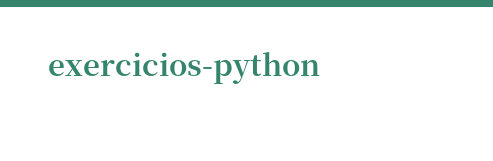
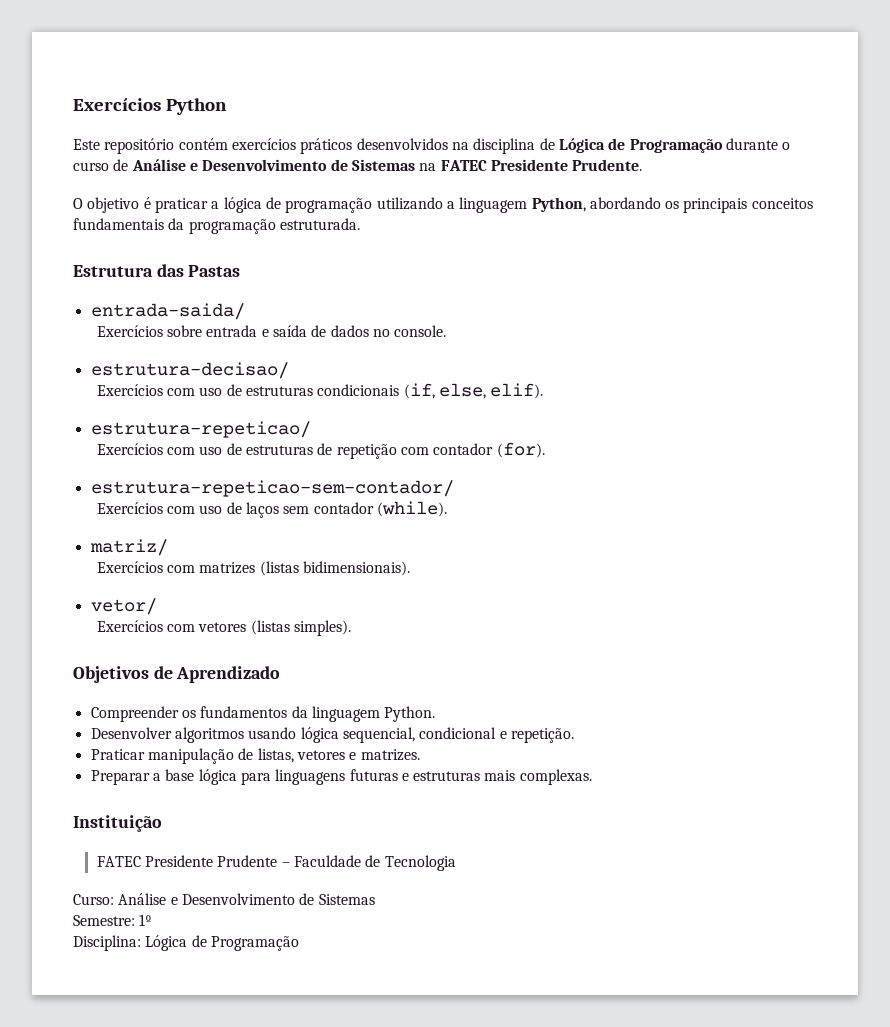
[48,51,320,84] exercicios-python -> [73,98,227,115] [73,138,791,154] [73,159,643,171] [73,197,813,213] [73,218,360,234] [73,264,241,277] [90,303,245,320] [96,325,447,337] [90,362,289,379] [96,383,544,399] [90,421,311,438] [96,442,545,459] [90,480,454,497] [96,501,447,518] [89,539,168,556] [96,561,410,576] [90,598,157,615] [96,620,351,636] [73,666,281,683] [90,706,436,722] [90,727,574,743] [90,748,420,764] [90,769,592,785] [73,815,162,832] [96,855,456,871] [73,893,375,905] [73,914,153,926] [73,935,299,951] Exercícios Python // Este repositório contém exercícios práticos desenvolvidos na disciplina de Lógica de Programação durante o curso de Análise e Desenvolvimento de Sistemas na FATEC Presidente Prudente. // O objetivo é praticar a lógica de programação utilizando a linguagem Python, abordando os principais conceitos fundamentais da programação estruturada. // Estrutura das Pastas // entrada-saida/ // Exercícios sobre entrada e saída de dados no console. // estrutura-decisao/ // Exercícios com uso de estruturas condicionais (if, else, elif). // estrutura-repeticao/ // Exercícios com uso de estruturas de repetição com contador (for). // estrutura-repeticao-sem-contador/ // Exercícios com uso de laços sem contador (while). // matriz/ // Exercícios com matrizes (listas bidimensionais). // vetor/ // Exercícios com vetores (listas simples). // Objetivos de Aprendizado // Compreender os fundamentos da linguagem Python. // Desenvolver algoritmos usando lógica sequencial, condicional e repetição. // Praticar manipulação de listas, vetores e matrizes. // Preparar a base lógica para linguagens futuras e estruturas mais complexas. // Instituição // FATEC Presidente Prudente – Faculdade de Tecnologia // Curso: Análise e Desenvolvimento de Sistemas // Semestre: 1º // Disciplina: Lógica de Programação

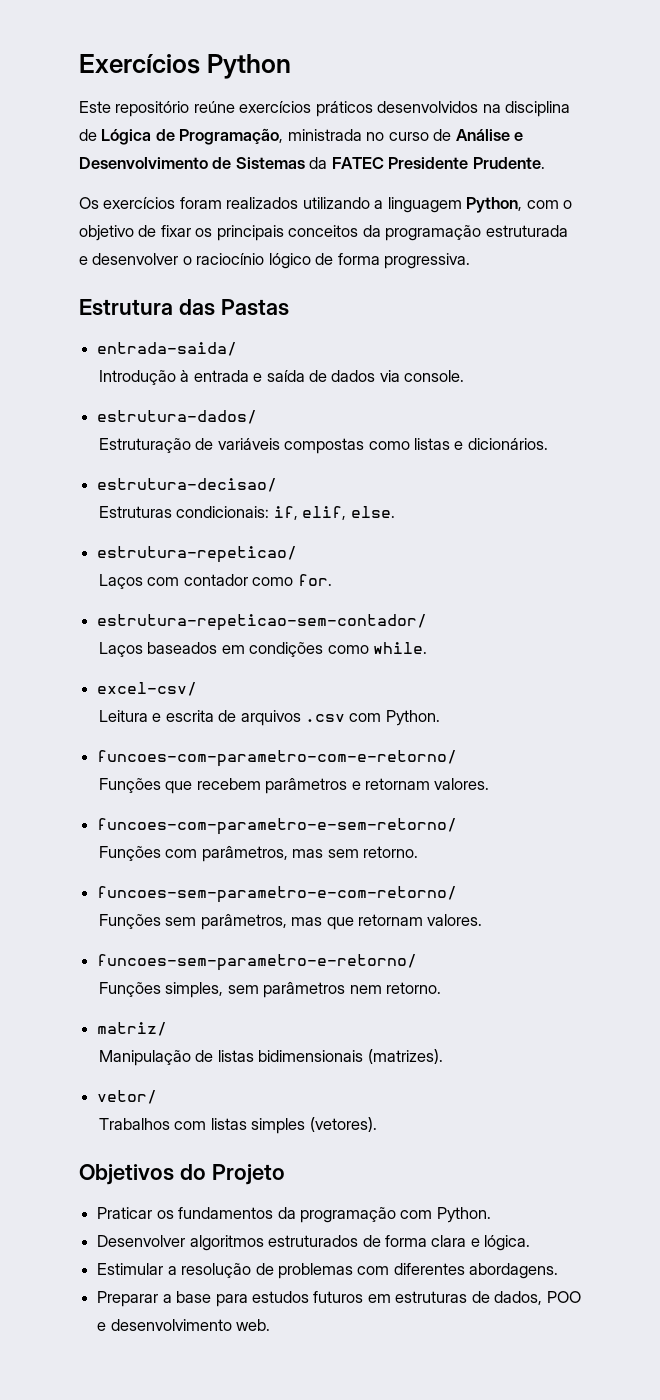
[178,138,228,150] contém -> [193,101,235,113] reúne
[629,138,791,153] Programação durante o -> [179,128,385,145] Programação, ministrada no
[419,163,437,171] na -> [309,157,328,169] da
[73,197,661,213] O objetivo é praticar a lógica de programação utilizando a linguagem Python, abordando -> [79,197,573,213] [79,225,191,241] Os exercícios foram realizados utilizando a linguagem Python, com o objetivo de fixar
[73,218,360,234] fundamentais da programação estruturada. -> [362,225,568,241] [79,253,471,269] da programação estruturada e desenvolver o raciocínio lógico de forma progressiva.
[96,325,202,337] Exercícios sobre -> [98,370,190,385] Introdução à
[372,329,390,337] no -> [379,370,400,382] via
[90,362,289,379] [96,383,544,399] [90,421,311,438] [96,442,545,459] [90,480,454,497] [96,501,447,518] [89,539,168,556] [96,561,410,576] [90,598,157,615] [96,620,351,636] [73,666,281,683] [90,706,179,722] estrutura-decisao/ // Exercícios com uso de estruturas condicionais (if, else, elif). // estrutura-repeticao/ // Exercícios com uso de estruturas de repetição com contador (for). // estrutura-repeticao-sem-contador/ // Exercícios com uso de laços sem contador (while). // matriz/ // Exercícios com matrizes (listas bidimensionais). // vetor/ // Exercícios com vetores (listas simples). // Objetivos de Aprendizado // Compreender -> [97,410,258,424] [98,438,548,454] [97,478,278,492] [98,506,395,520] [97,546,298,563] [98,574,332,589] [97,614,428,631] [98,642,428,657] [97,682,198,696] [98,710,440,726] [97,750,458,767] [98,778,490,794] [97,818,458,835] [98,846,419,862] [97,886,458,903] [98,914,483,930] [97,954,418,971] [98,982,442,998] [97,1022,168,1036] [98,1049,443,1066] [97,1090,158,1104] [98,1117,377,1134] [79,1164,285,1185] [97,1207,153,1219] estrutura-dados/ // Estruturação de variáveis compostas como listas e dicionários. // estrutura-decisao/ // Estruturas condicionais: if, elif, else. // estrutura-repeticao/ // Laços com contador como for. // estrutura-repeticao-sem-contador/ // Laços baseados em condições como while. // excel-csv/ // Leitura e escrita de arquivos .csv com Python. // funcoes-com-parametro-com-e-retorno/ // Funções que recebem parâmetros e retornam valores. // funcoes-com-parametro-e-sem-retorno/ // Funções com parâmetros, mas sem retorno. // funcoes-sem-parametro-e-com-retorno/ // Funções sem parâmetros, mas que retornam valores. // funcoes-sem-parametro-e-retorno/ // Funções simples, sem parâmetros nem retorno. // matriz/ // Manipulação de listas bidimensionais (matrizes). // vetor/ // Trabalhos com listas simples (vetores). // Objetivos do Projeto // Praticar
[311,706,380,722] linguagem -> [299,1207,433,1223] programação com
[248,727,574,743] [90,748,420,764] [90,769,592,785] [73,815,162,832] [96,855,456,871] [73,893,375,905] [73,914,153,926] [73,935,299,951] usando lógica sequencial, condicional e repetição. // Praticar manipulação de listas, vetores e matrizes. // Preparar a base lógica para linguagens futuras e estruturas mais complexas. // Instituição // FATEC Presidente Prudente – Faculdade de Tecnologia // Curso: Análise e Desenvolvimento de Sistemas // Semestre: 1º // Disciplina: Lógica de Programação -> [268,1235,531,1251] [97,1263,559,1279] [97,1291,581,1307] [97,1319,271,1331] estruturados de forma clara e lógica. // Estimular a resolução de problemas com diferentes abordagens. // Preparar a base para estudos futuros em estruturas de dados, POO e desenvolvimento web.

